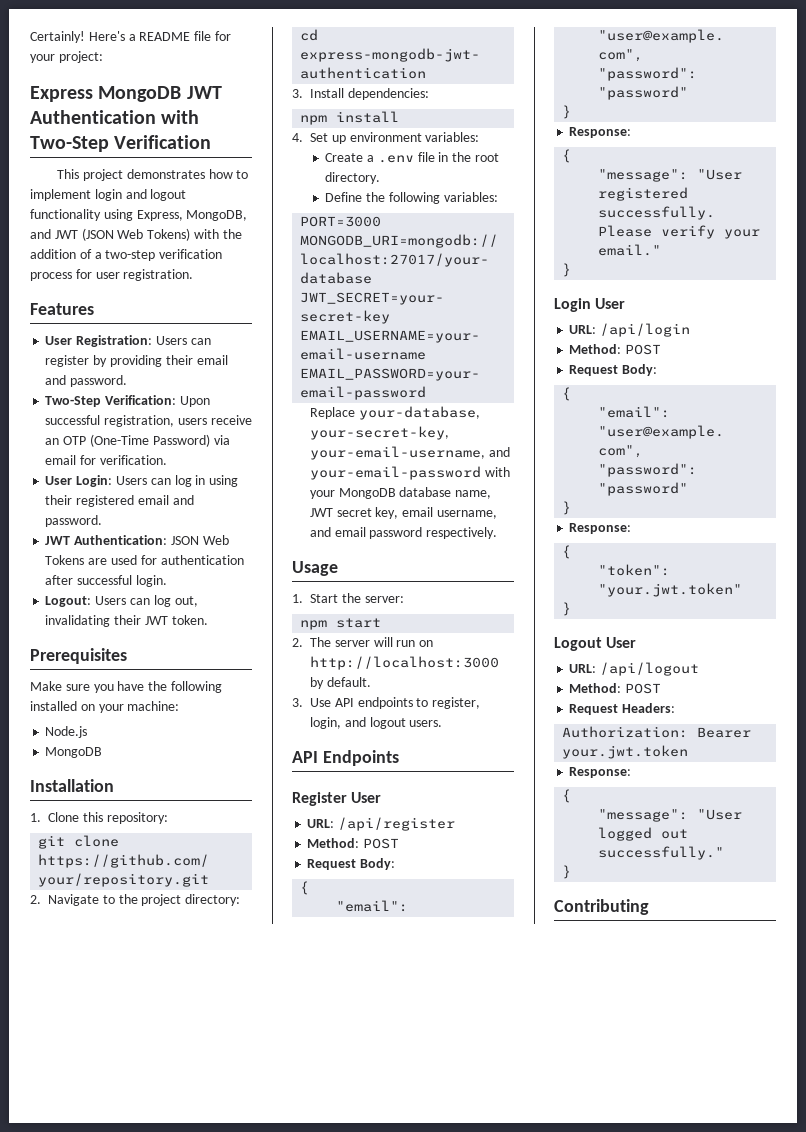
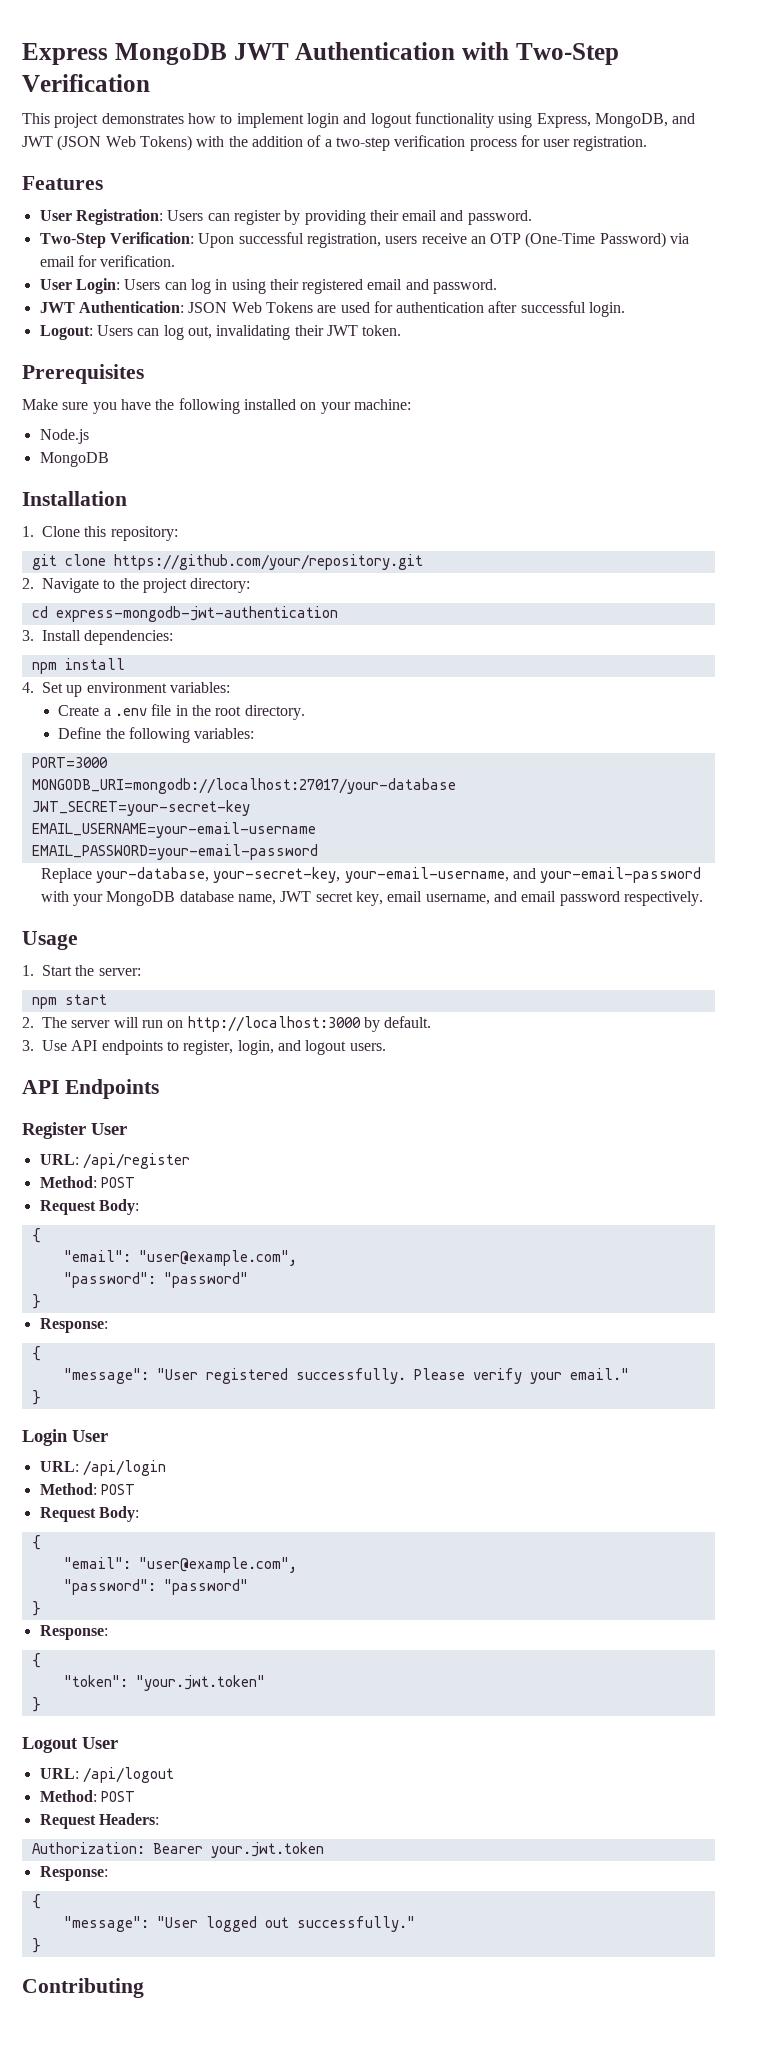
[30,31,231,43] [30,51,103,63] Certainly! Here's a README file for your project: // -> (22, 54) none

